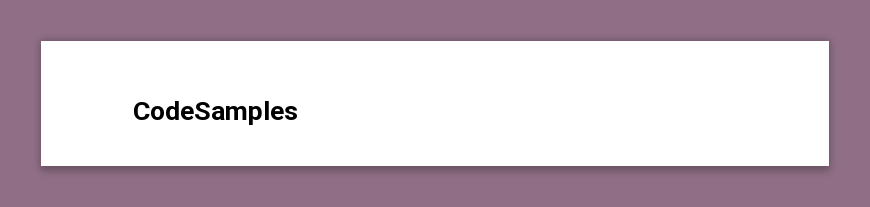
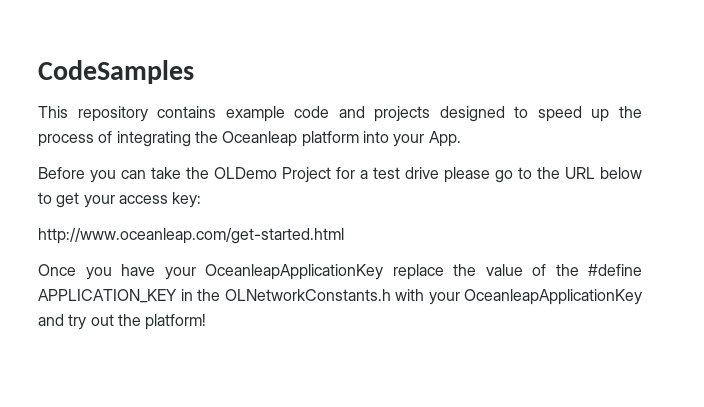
(298, 113) none -> [38,106,642,122] [38,131,461,147] [38,167,642,183] [38,192,202,208] [38,228,344,244] [38,264,642,280] [38,289,642,305] [38,314,207,330] // This repository contains example code and projects designed to speed up the process of integrating the Oceanleap platform into your App. // Before you can take the OLDemo Project for a test drive please go to the URL below to get your access key: // http://www.oceanleap.com/get-started.html // Once you have your OceanleapApplicationKey replace the value of the #define APPLICATION_KEY in the OLNetworkConstants.h with your OceanleapApplicationKey and try out the platform!

